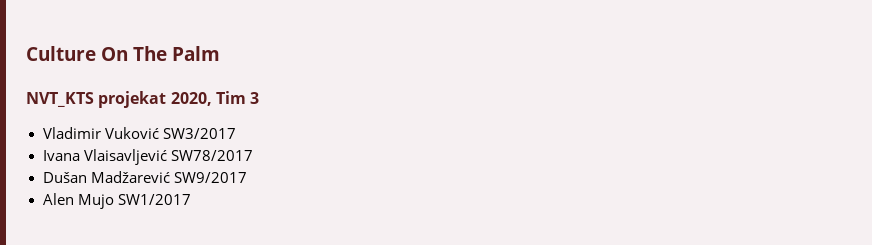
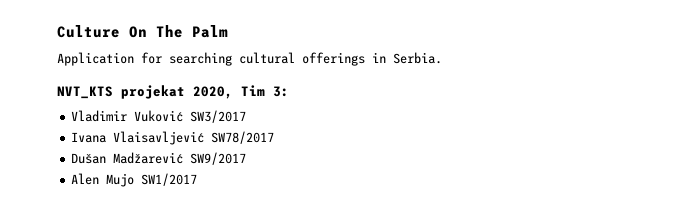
(221, 53) none -> [57,52,442,66] // Application for searching cultural offerings in Serbia.
[250,92,260,104] 3 -> [273,86,289,97] 3:

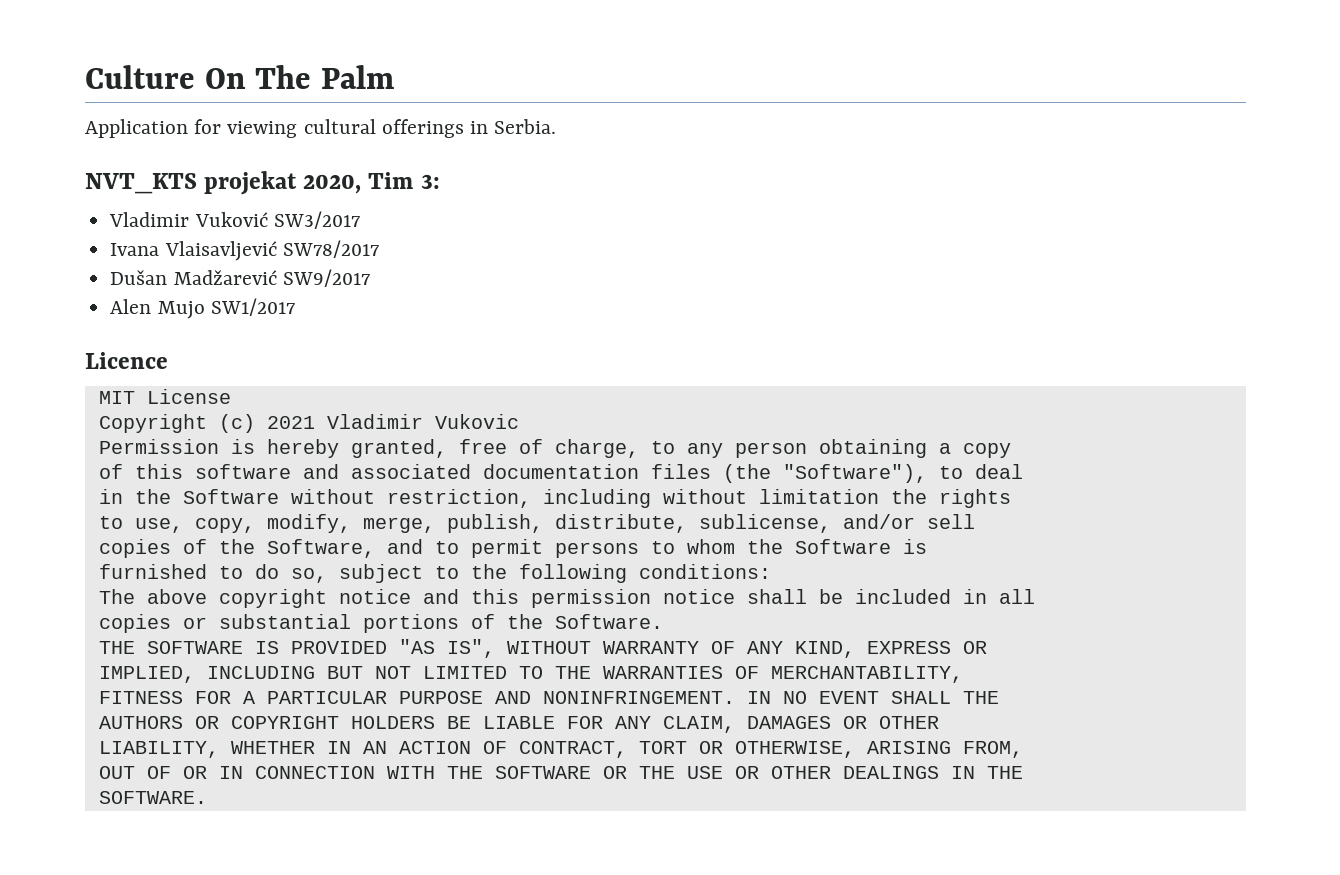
[169,52,232,66] searching -> [227,121,298,138] viewing
(198, 179) none -> [85,352,168,369] [98,389,231,404] [98,414,519,433] [98,439,1011,458] [98,464,1023,483] [98,489,1011,508] [98,514,975,533] [98,539,927,558] [98,564,771,583] [98,589,1035,608] [98,614,663,633] [98,639,987,658] [98,666,963,683] [98,691,999,704] [98,716,939,733] [98,741,1023,758] [98,766,1023,779] [98,791,207,804] // Licence // MIT License // Copyright (c) 2021 Vladimir Vukovic // Permission is hereby granted, free of charge, to any person obtaining a copy // of this software and associated documentation files (the "Software"), to deal // in the Software without restriction, including without limitation the rights // to use, copy, modify, merge, publish, distribute, sublicense, and/or sell // copies of the Software, and to permit persons to whom the Software is // furnished to do so, subject to the following conditions: // The above copyright notice and this permission notice shall be included in all // copies or substantial portions of the Software. // THE SOFTWARE IS PROVIDED "AS IS", WITHOUT WARRANTY OF ANY KIND, EXPRESS OR // IMPLIED, INCLUDING BUT NOT LIMITED TO THE WARRANTIES OF MERCHANTABILITY, // FITNESS FOR A PARTICULAR PURPOSE AND NONINFRINGEMENT. IN NO EVENT SHALL THE // AUTHORS OR COPYRIGHT HOLDERS BE LIABLE FOR ANY CLAIM, DAMAGES OR OTHER // LIABILITY, WHETHER IN AN ACTION OF CONTRACT, TORT OR OTHERWISE, ARISING FROM, // OUT OF OR IN CONNECTION WITH THE SOFTWARE OR THE USE OR OTHER DEALINGS IN THE // SOFTWARE.

